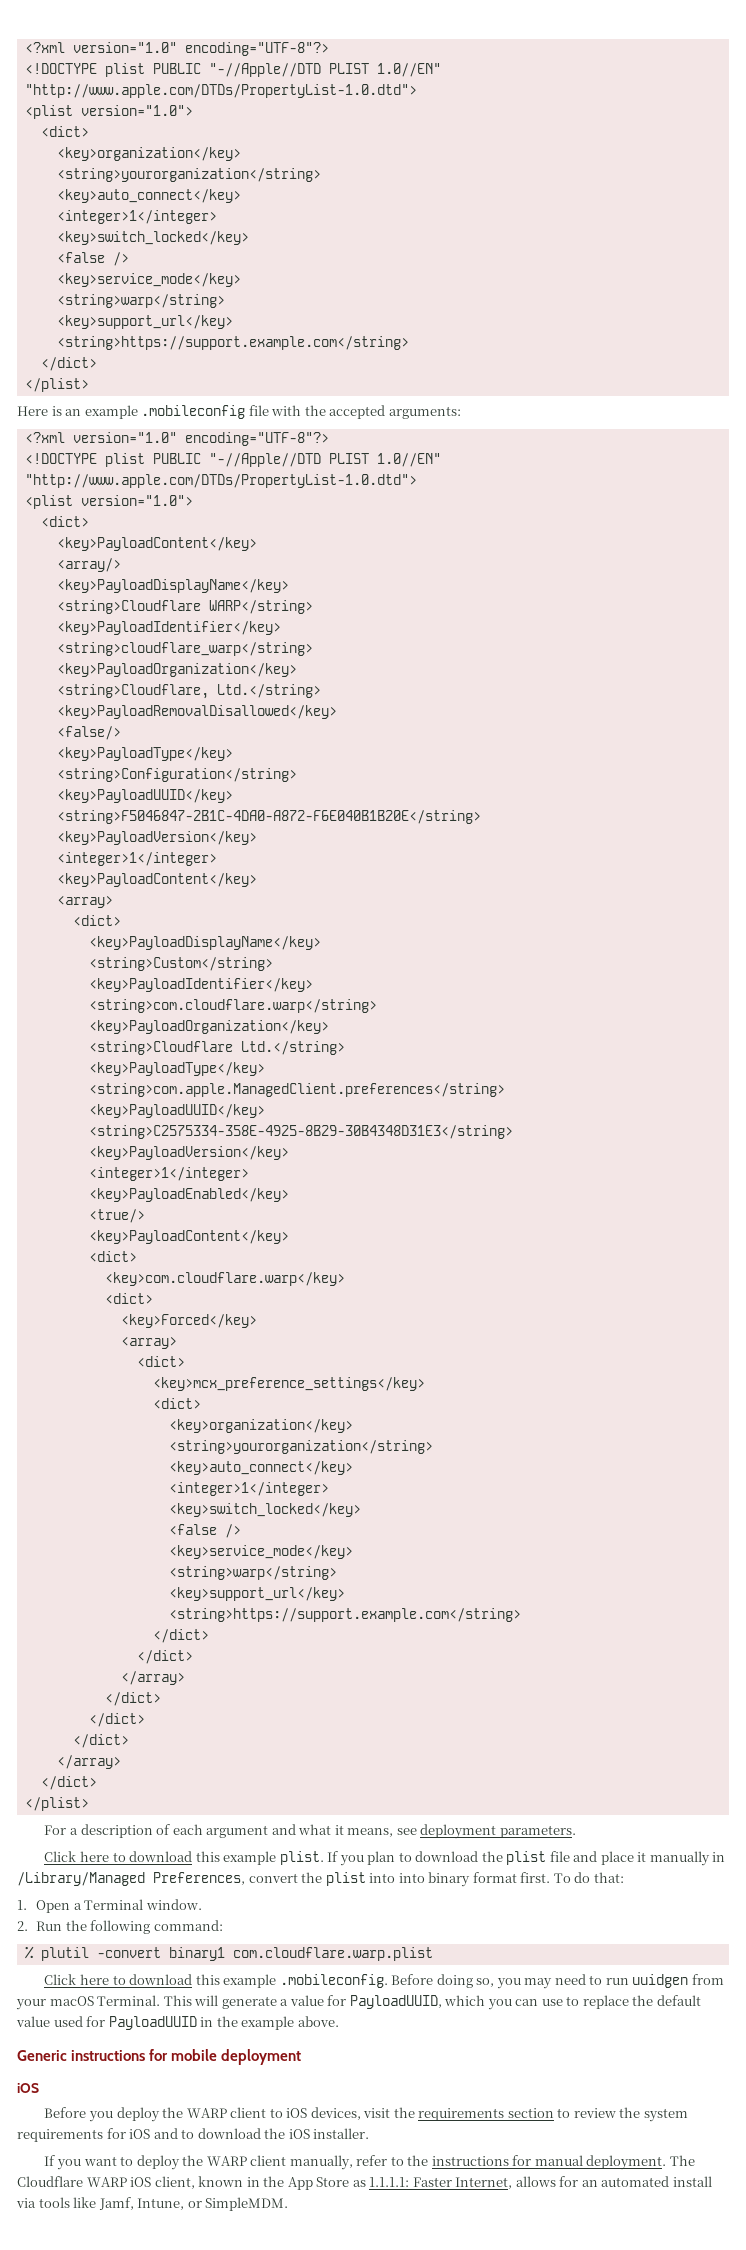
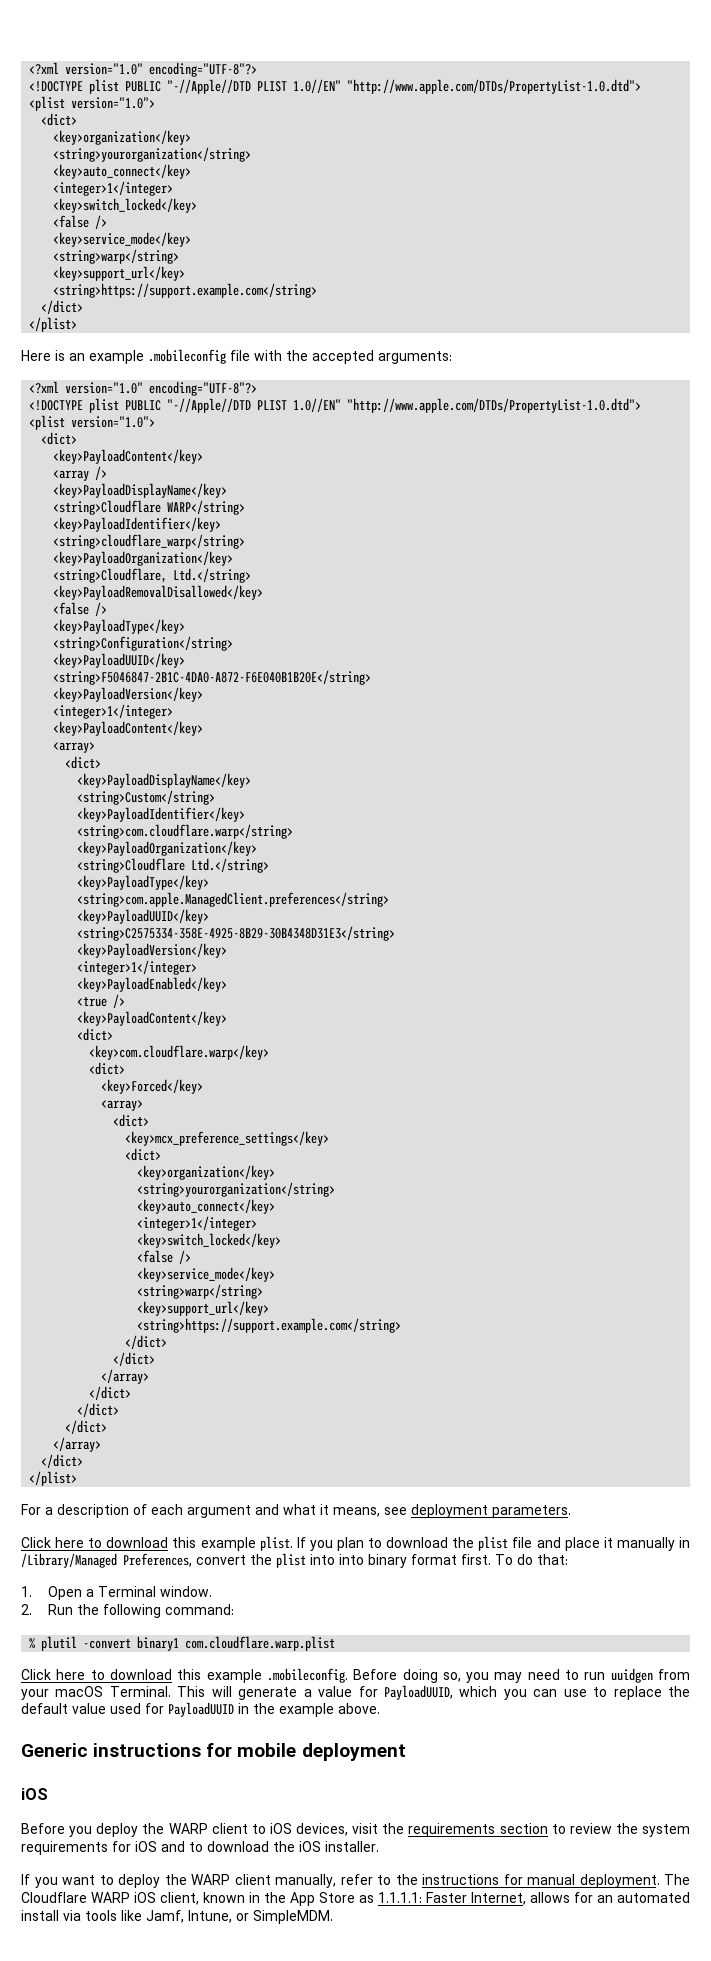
[56,558,121,572] <array/> -> [53,466,108,481] <array />
[56,726,121,740] <false/> -> [53,602,108,616] <false />
[88,1209,145,1223] <true/> -> [77,994,126,1008] <true />

